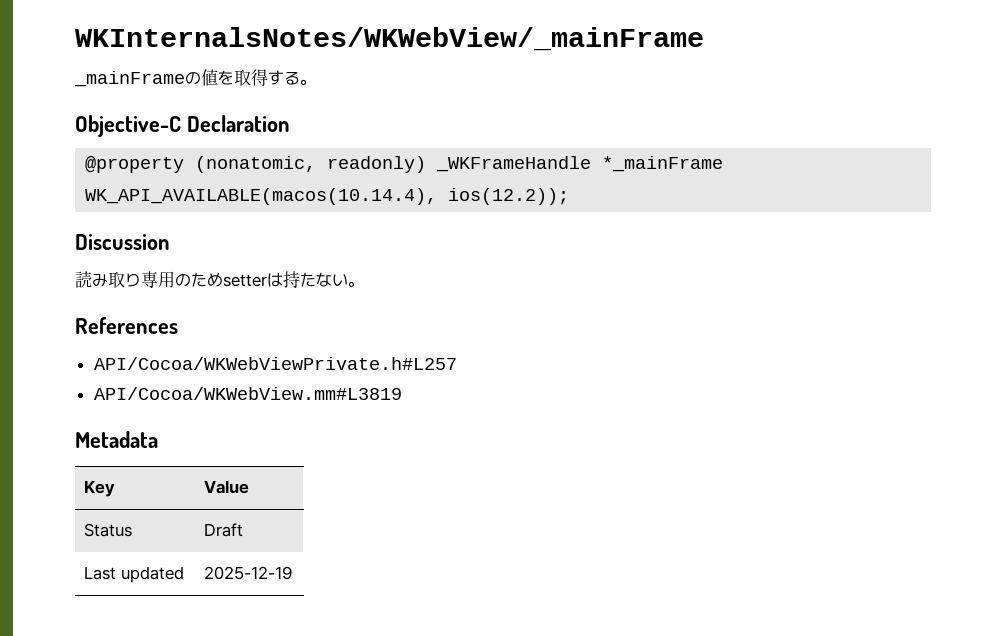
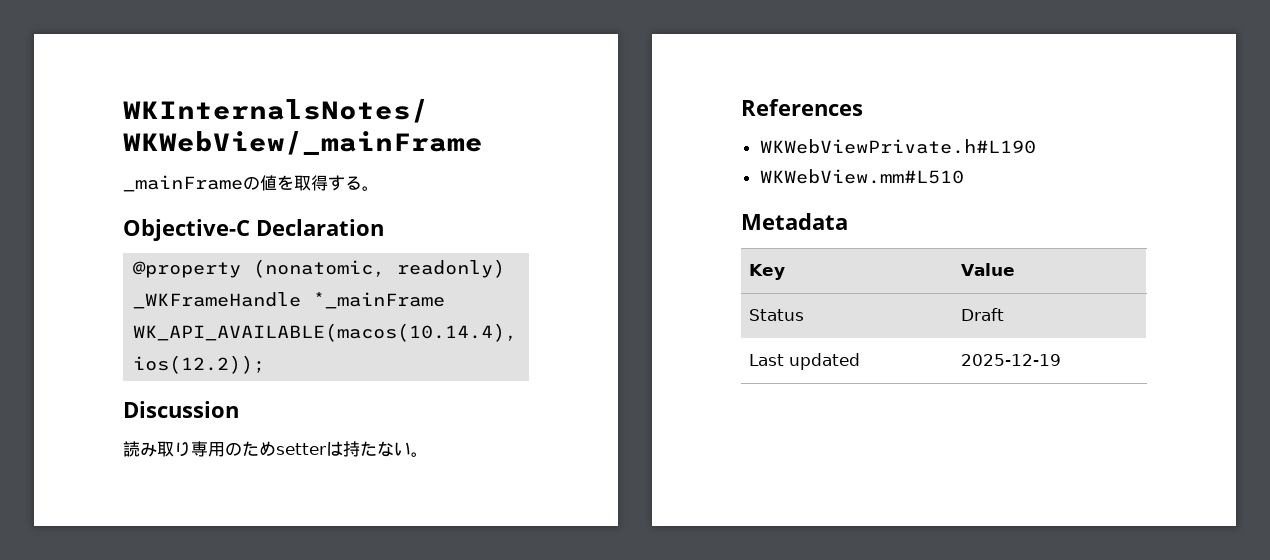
[93,357,457,370] [93,387,402,400] API/Cocoa/WKWebViewPrivate.h#L257 // API/Cocoa/WKWebView.mm#L3819 -> [759,139,1036,154] [759,169,964,184] WKWebViewPrivate.h#L190 // WKWebView.mm#L510

